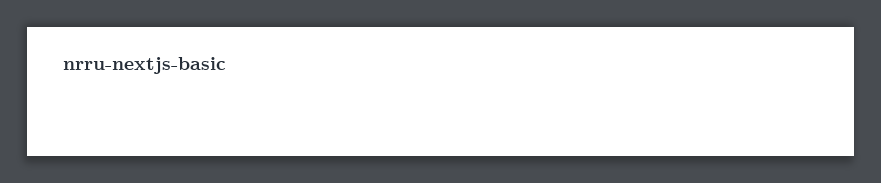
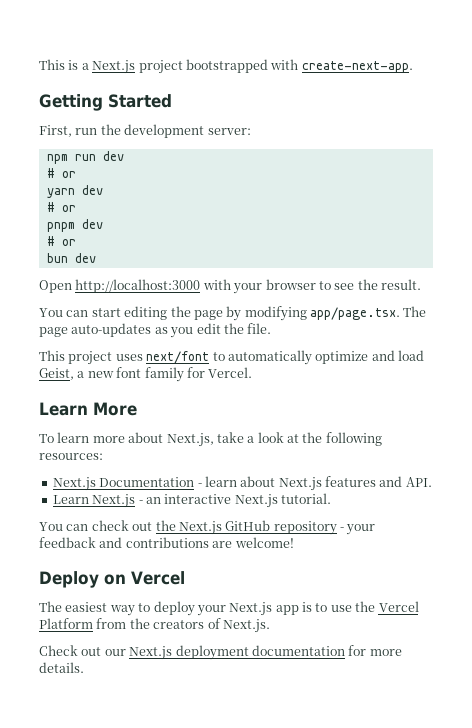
[63,57,226,74] nrru-nextjs-basic -> [39,59,413,74] [39,94,172,111] [39,124,251,138] [46,151,124,164] [46,168,76,178] [46,185,103,198] [46,202,76,212] [46,219,103,232] [46,236,76,246] [46,253,96,263] [39,279,421,294] [39,306,427,321] [39,323,272,338] [39,350,424,365] [39,367,253,382] [39,402,137,416] [39,432,382,447] [39,453,103,460] [52,476,432,491] [52,493,331,508] [39,520,376,535] [39,537,294,548] [39,571,185,588] [39,601,419,616] [39,618,270,633] [39,645,402,660] [39,662,84,673] This is a Next.js project bootstrapped with create-next-app. // Getting Started // First, run the development server: // npm run dev // # or // yarn dev // # or // pnpm dev // # or // bun dev // Open http://localhost:3000 with your browser to see the result. // You can start editing the page by modifying app/page.tsx. The page auto-updates as you edit the file. // This project uses next/font to automatically optimize and load Geist, a new font family for Vercel. // Learn More // To learn more about Next.js, take a look at the following resources: // Next.js Documentation - learn about Next.js features and API. // Learn Next.js - an interactive Next.js tutorial. // You can check out the Next.js GitHub repository - your feedback and contributions are welcome! // Deploy on Vercel // The easiest way to deploy your Next.js app is to use the Vercel Platform from the creators of Next.js. // Check out our Next.js deployment documentation for more details.

